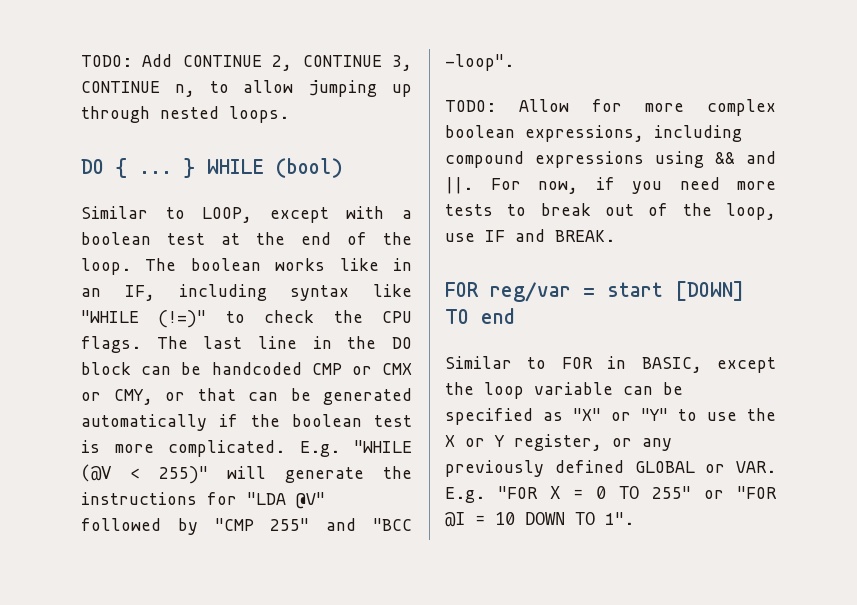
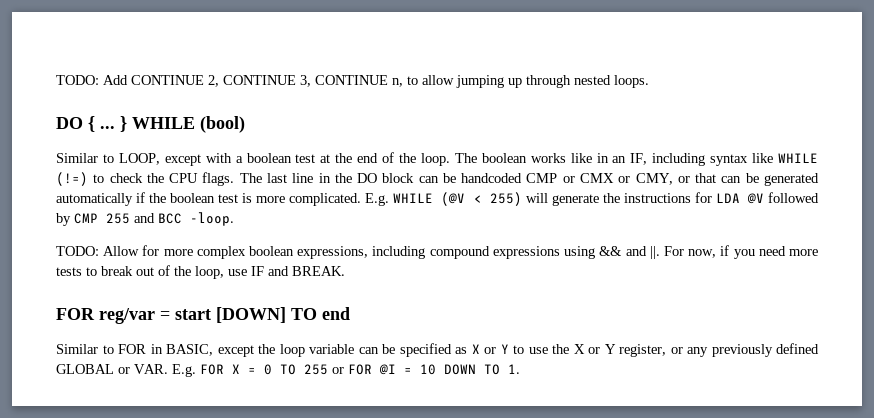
[81,310,207,328] "WHILE (!=)" -> [777,153,818,163] [56,172,88,186] WHILE (!=)
[354,440,412,453] "WHILE -> [393,193,434,203] WHILE
[159,466,208,484] 255)" -> [489,192,522,206] 255)
[247,492,325,509] [81,518,413,535] [445,54,514,71] "LDA @V" followed by "CMP 255" and "BCC -loop". -> [715,192,819,204] [56,212,234,226] LDA @V followed by CMP 255 and BCC -loop.
[573,408,668,421] "X" or "Y" -> [471,344,509,354] X or Y
[498,486,538,499] "FOR -> [200,364,224,375] FOR
[652,486,777,499] 255" or "FOR -> [304,364,372,375] 255 or FOR
[605,512,634,525] 1". -> [508,364,520,374] 1.

